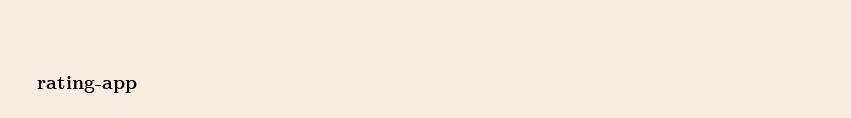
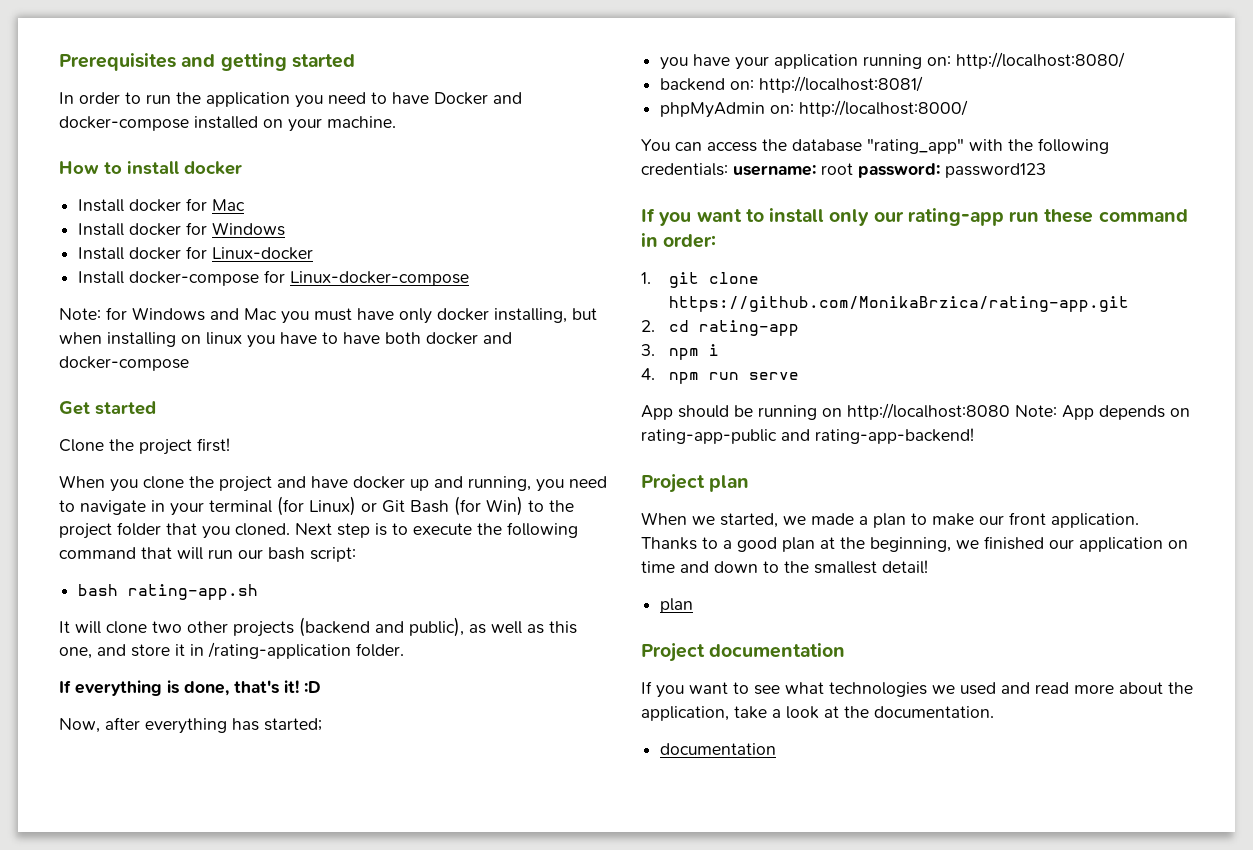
[37,76,137,93] rating-app -> [59,53,355,71] [59,92,522,108] [59,116,396,132] [59,161,242,175] [78,198,246,212] [78,222,286,236] [78,246,314,260] [78,270,470,286] [59,307,597,324] [59,332,512,348] [59,356,189,371] [59,401,156,415] [59,438,230,455] [59,475,607,492] [59,496,574,516] [59,522,578,539] [59,547,356,562] [78,584,259,600] [59,617,577,637] [59,642,404,659] [59,680,321,696] [59,717,322,734] [660,52,1126,70] [660,76,924,93] [660,100,969,118] [641,138,1109,154] [641,163,1046,178] [641,208,1188,226] [641,233,717,248] [641,272,760,288] [669,296,1130,312] [641,320,800,336] [641,344,720,360] [641,368,800,384] [641,403,1190,420] [641,428,974,444] [641,474,750,493] [641,512,1139,528] [641,536,1188,552] [641,560,928,574] [660,598,694,613] [641,643,846,662] [641,681,1193,698] [641,706,994,721] [660,743,777,755] Prerequisites and getting started // In order to run the application you need to have Docker and docker-compose installed on your machine. // How to install docker // Install docker for Mac // Install docker for Windows // Install docker for Linux-docker // Install docker-compose for Linux-docker-compose // Note: for Windows and Mac you must have only docker installing, but when installing on linux you have to have both docker and docker-compose // Get started // Clone the project first! // When you clone the project and have docker up and running, you need to navigate in your terminal (for Linux) or Git Bash (for Win) to the project folder that you cloned. Next step is to execute the following command that will run our bash script: // bash rating-app.sh // It will clone two other projects (backend and public), as well as this one, and store it in /rating-application folder. // If everything is done, that's it! :D // Now, after everything has started; // you have your application running on: http://localhost:8080/ // backend on: http://localhost:8081/ // phpMyAdmin on: http://localhost:8000/ // You can access the database "rating_app" with the following credentials: username: root password: password123 // If you want to install only our rating-app run these command in order: // 1. git clone https://github.com/MonikaBrzica/rating-app.git // 2. cd rating-app // 3. npm i // 4. npm run serve // App should be running on http://localhost:8080 Note: App depends on rating-app-public and rating-app-backend! // Project plan // When we started, we made a plan to make our front application. Thanks to a good plan at the beginning, we finished our application on time and down to the smallest detail! // plan // Project documentation // If you want to see what technologies we used and read more about the application, take a look at the documentation. // documentation

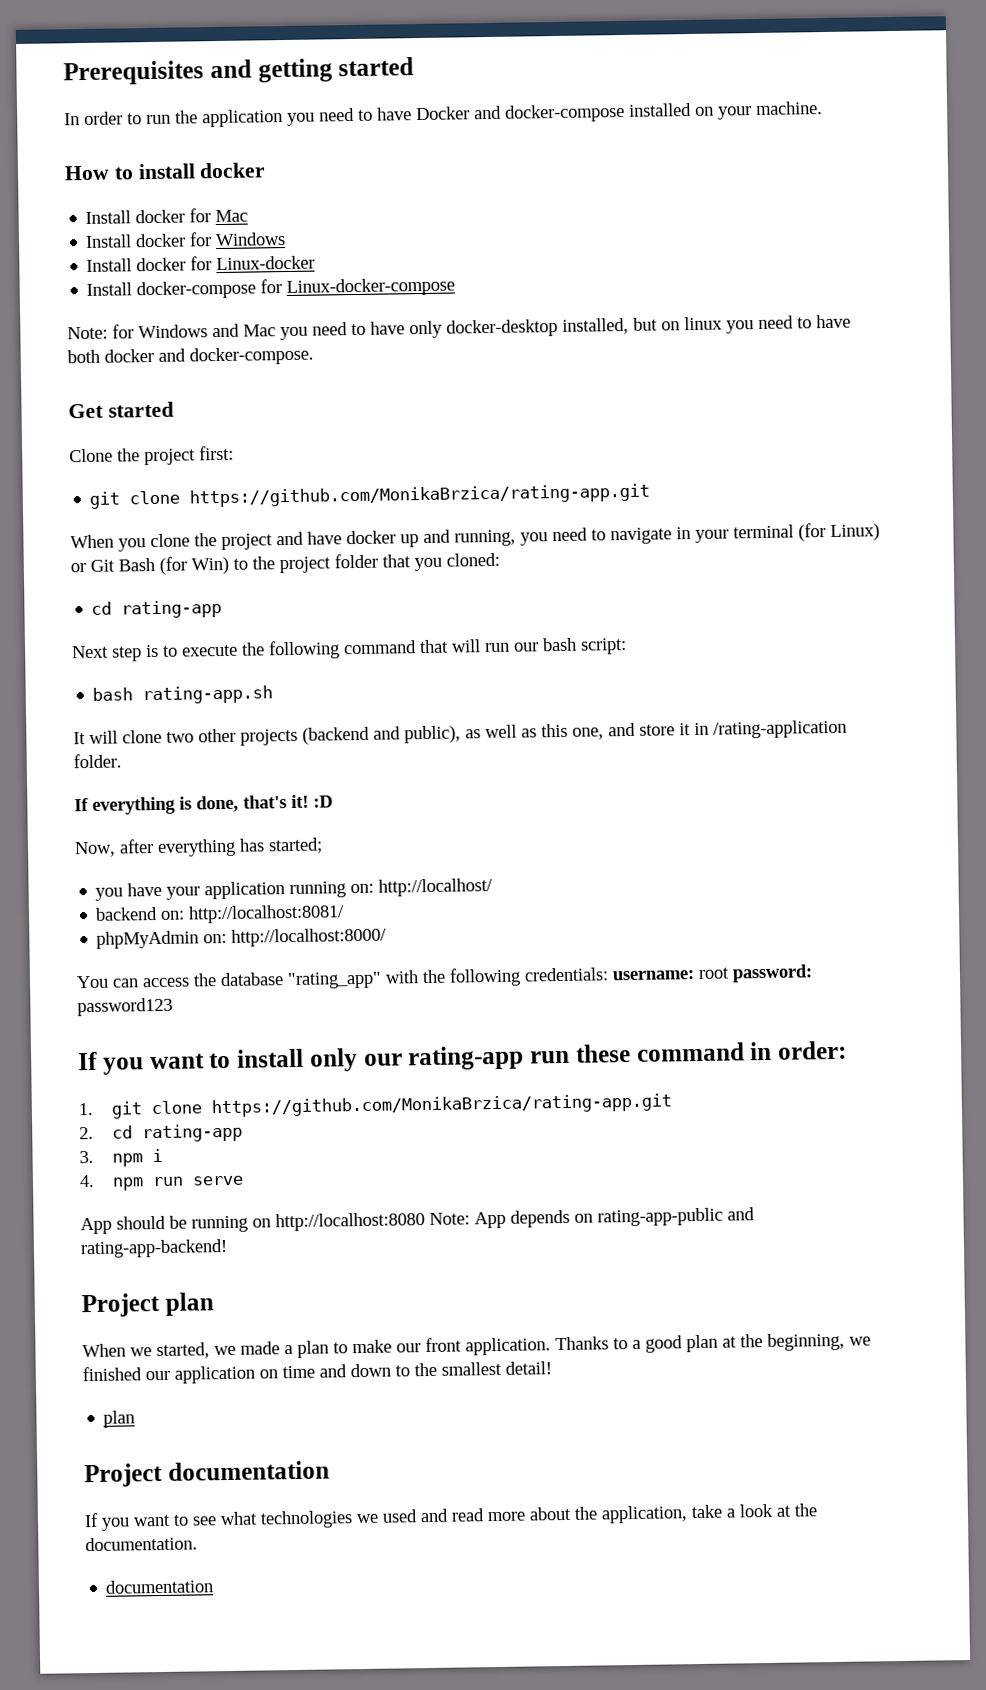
[314,308,597,324] [59,332,176,347] must have only docker installing, but when installing -> [312,317,658,339] need to have only docker-desktop installed, but
[280,332,317,344] have -> [758,315,794,330] need
[59,356,189,371] docker-compose -> [189,346,314,366] docker-compose.
[197,438,230,452] first! -> [199,445,234,461] [89,483,651,509] first: // git clone https://github.com/MonikaBrzica/rating-app.git
[235,523,290,536] cloned. -> [446,552,500,567] [91,599,223,619] cloned: // cd rating-app //
[956,52,1126,69] http://localhost:8080/ -> [378,877,494,897] http://localhost/

